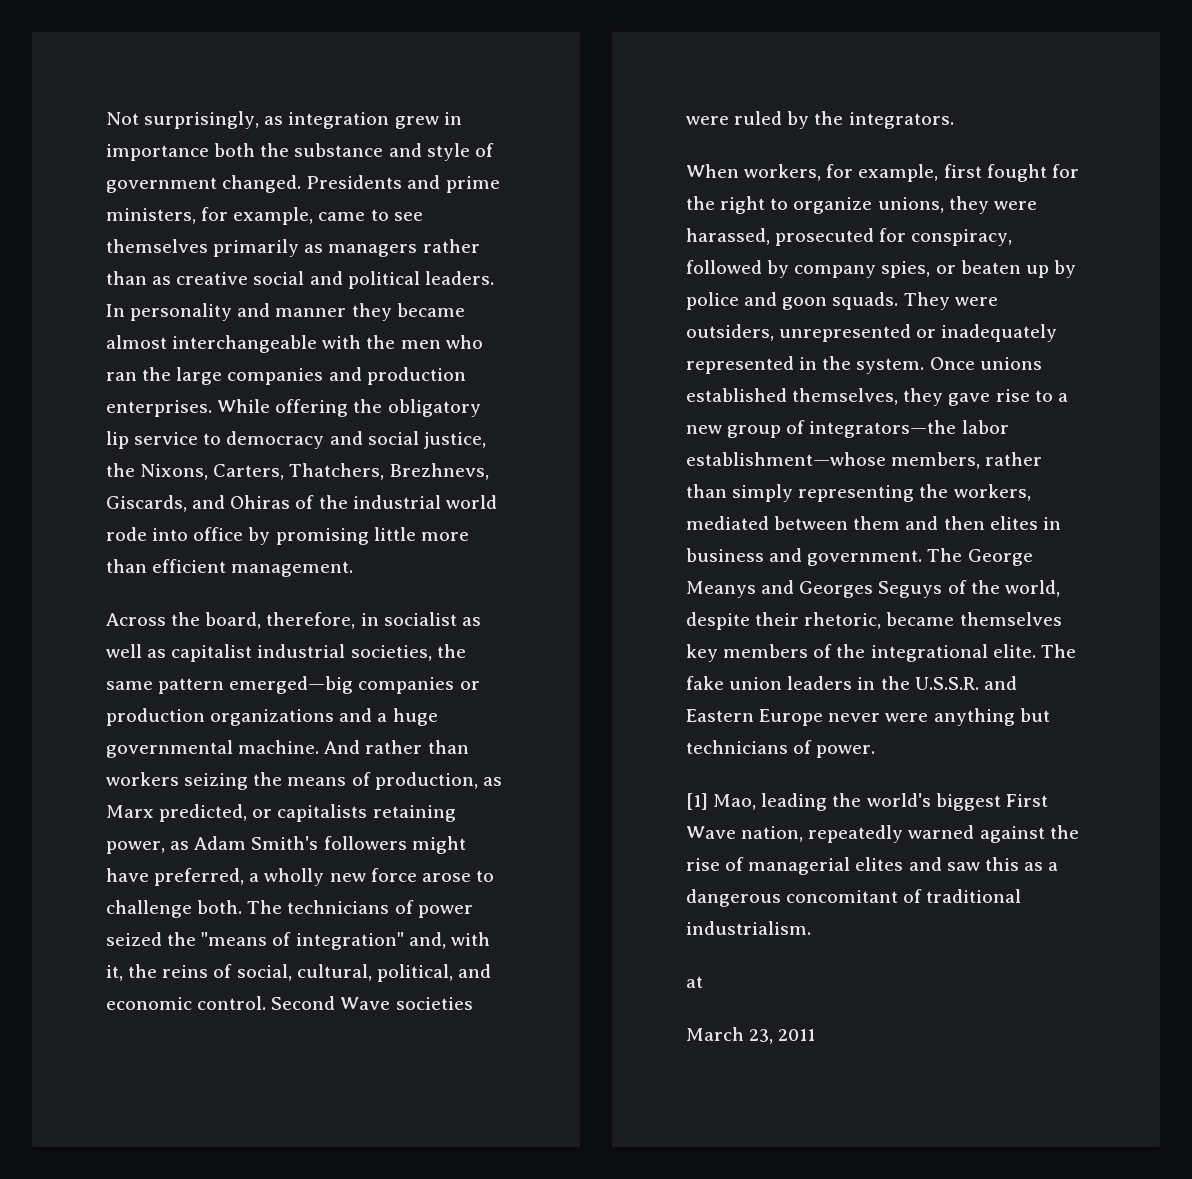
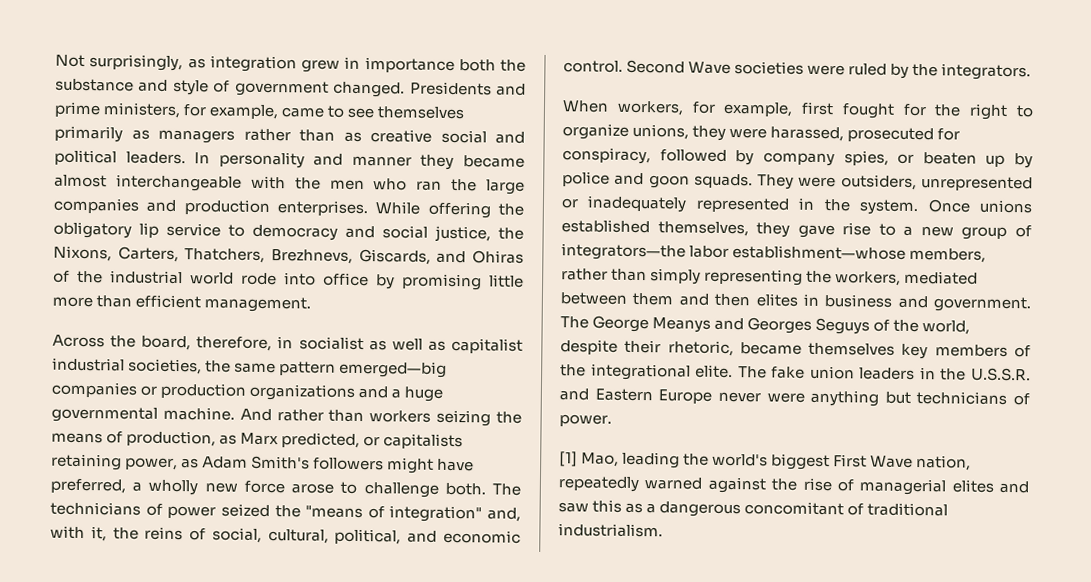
[686,976,703,988] [686,1027,816,1044] // at // March 23, 2011 -> (663, 530) none

